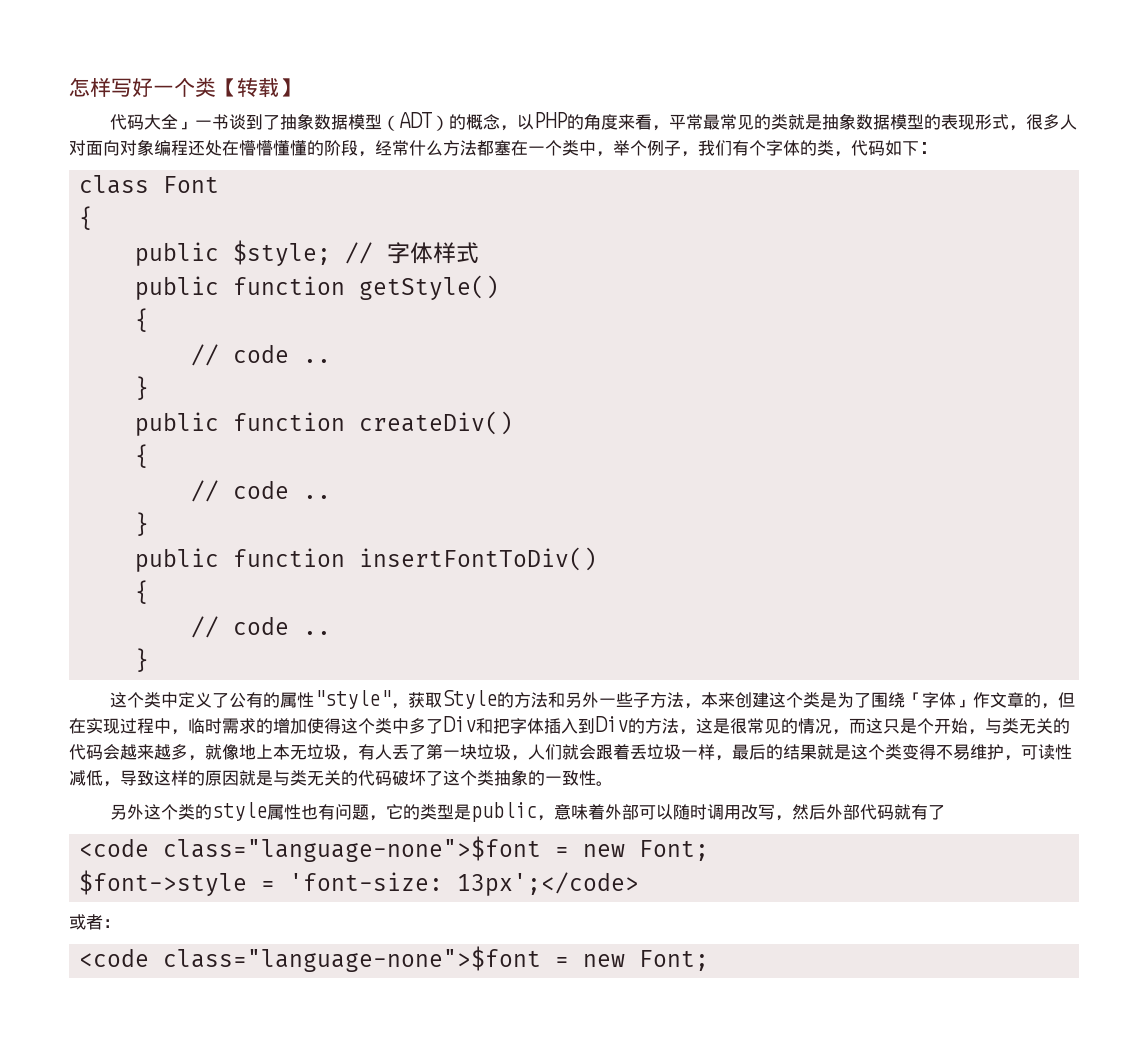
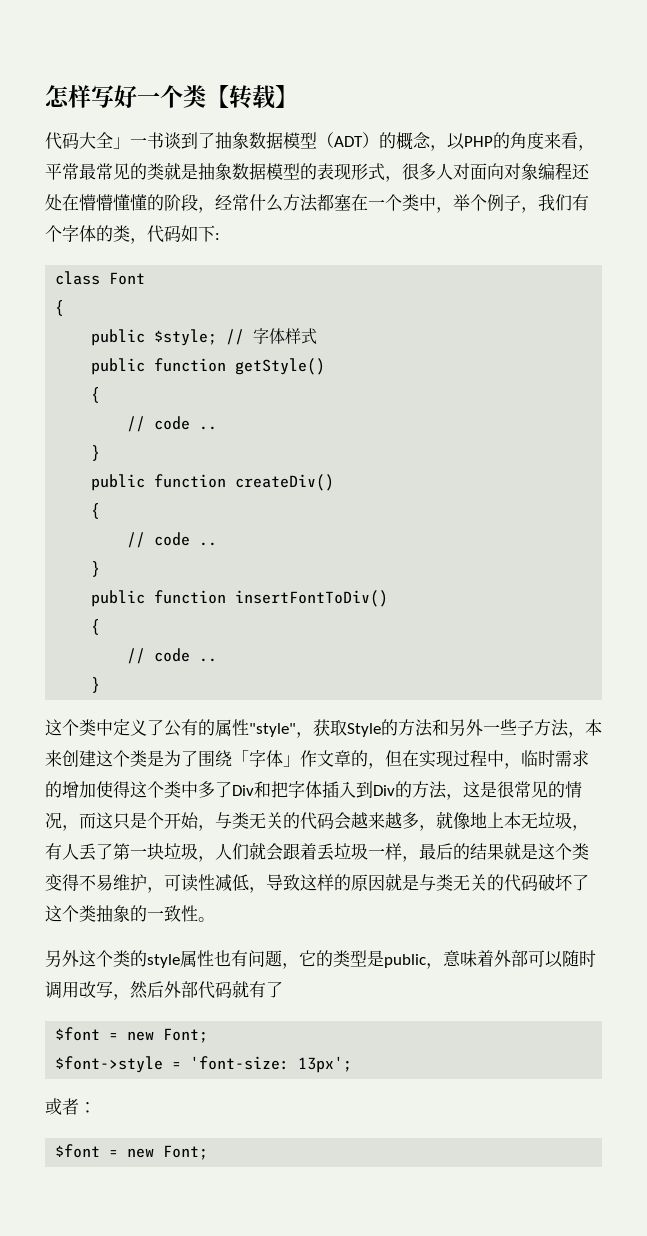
[79,836,542,862] <code class="language-none">$font -> [55,1027,101,1041] $font
[457,872,640,896] 13px';</code> -> [298,1056,353,1073] 13px';
[79,946,542,972] <code class="language-none">$font -> [55,1144,101,1158] $font

